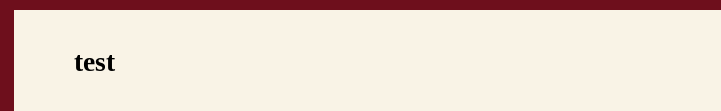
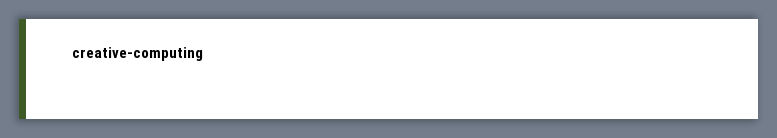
[74,55,116,71] test -> [72,47,203,61] creative-computing

